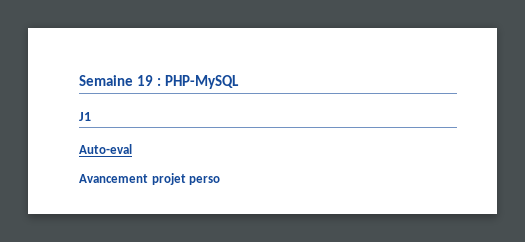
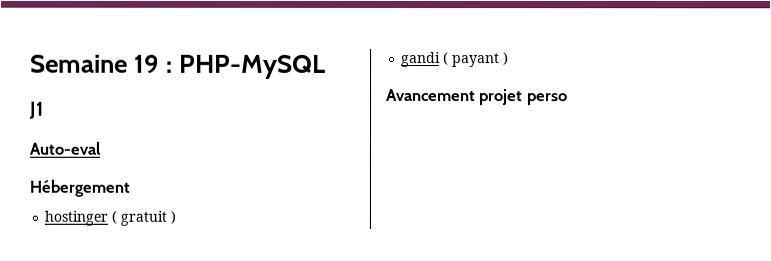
(132, 149) none -> [29,179,130,197] [44,210,177,226] [401,52,510,68] // Hébergement // hostinger ( gratuit ) // gandi ( payant )

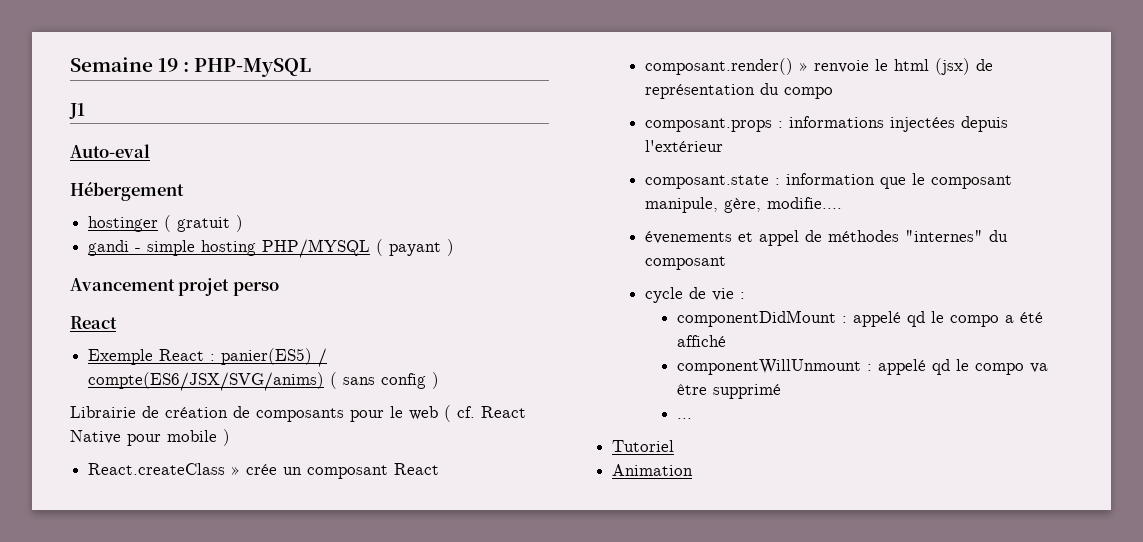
(442, 60) none -> [135,239,371,258] - simple hosting PHP/MYSQL
(568, 99) none -> [70,316,117,329] [88,348,328,367] [88,372,440,391] [70,405,526,422] [70,429,230,446] [88,463,440,479] [644,58,993,75] [644,83,833,99] [644,116,1008,132] [644,140,723,152] [644,173,1012,189] [644,197,842,213] [644,230,1008,246] [644,256,726,270] [644,287,745,303] [677,310,1044,327] [677,335,727,347] [677,359,1049,375] [677,384,782,399] [677,418,693,419] [612,440,675,452] [612,464,694,476] // React // Exemple React : panier(ES5) / compte(ES6/JSX/SVG/anims) ( sans config ) // Librairie de création de composants pour le web ( cf. React Native pour mobile ) // React.createClass » crée un composant React // composant.render() » renvoie le html (jsx) de représentation du compo // composant.props : informations injectées depuis l'extérieur // composant.state : information que le composant manipule, gère, modifie.... // évenements et appel de méthodes "internes" du composant // cycle de vie : // componentDidMount : appelé qd le compo a été affiché // componentWillUnmount : appelé qd le compo va être supprimé // ... // Tutoriel // Animation

